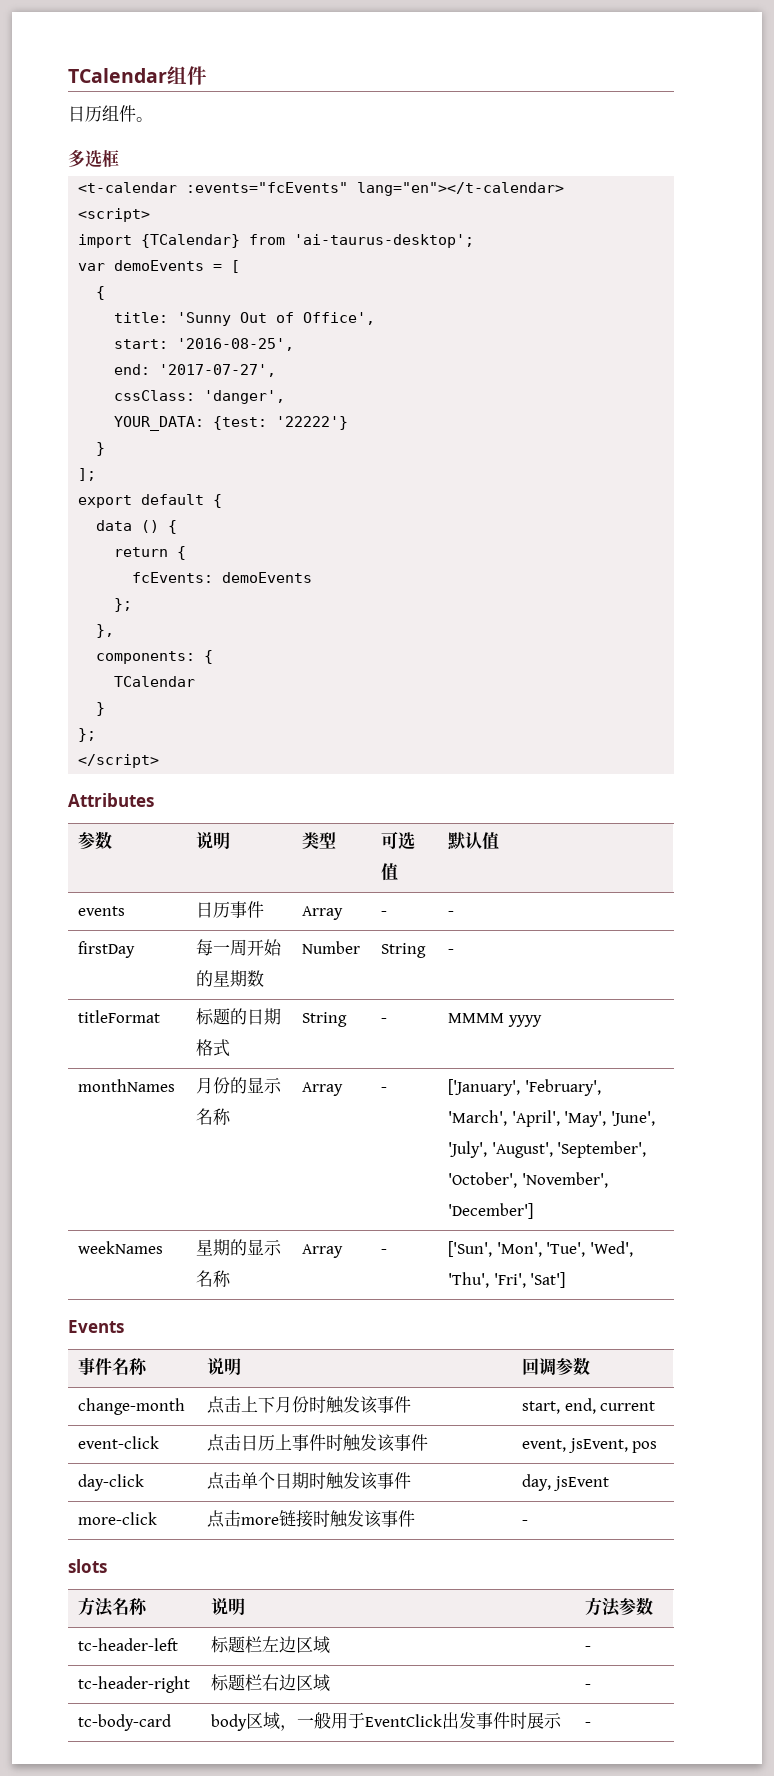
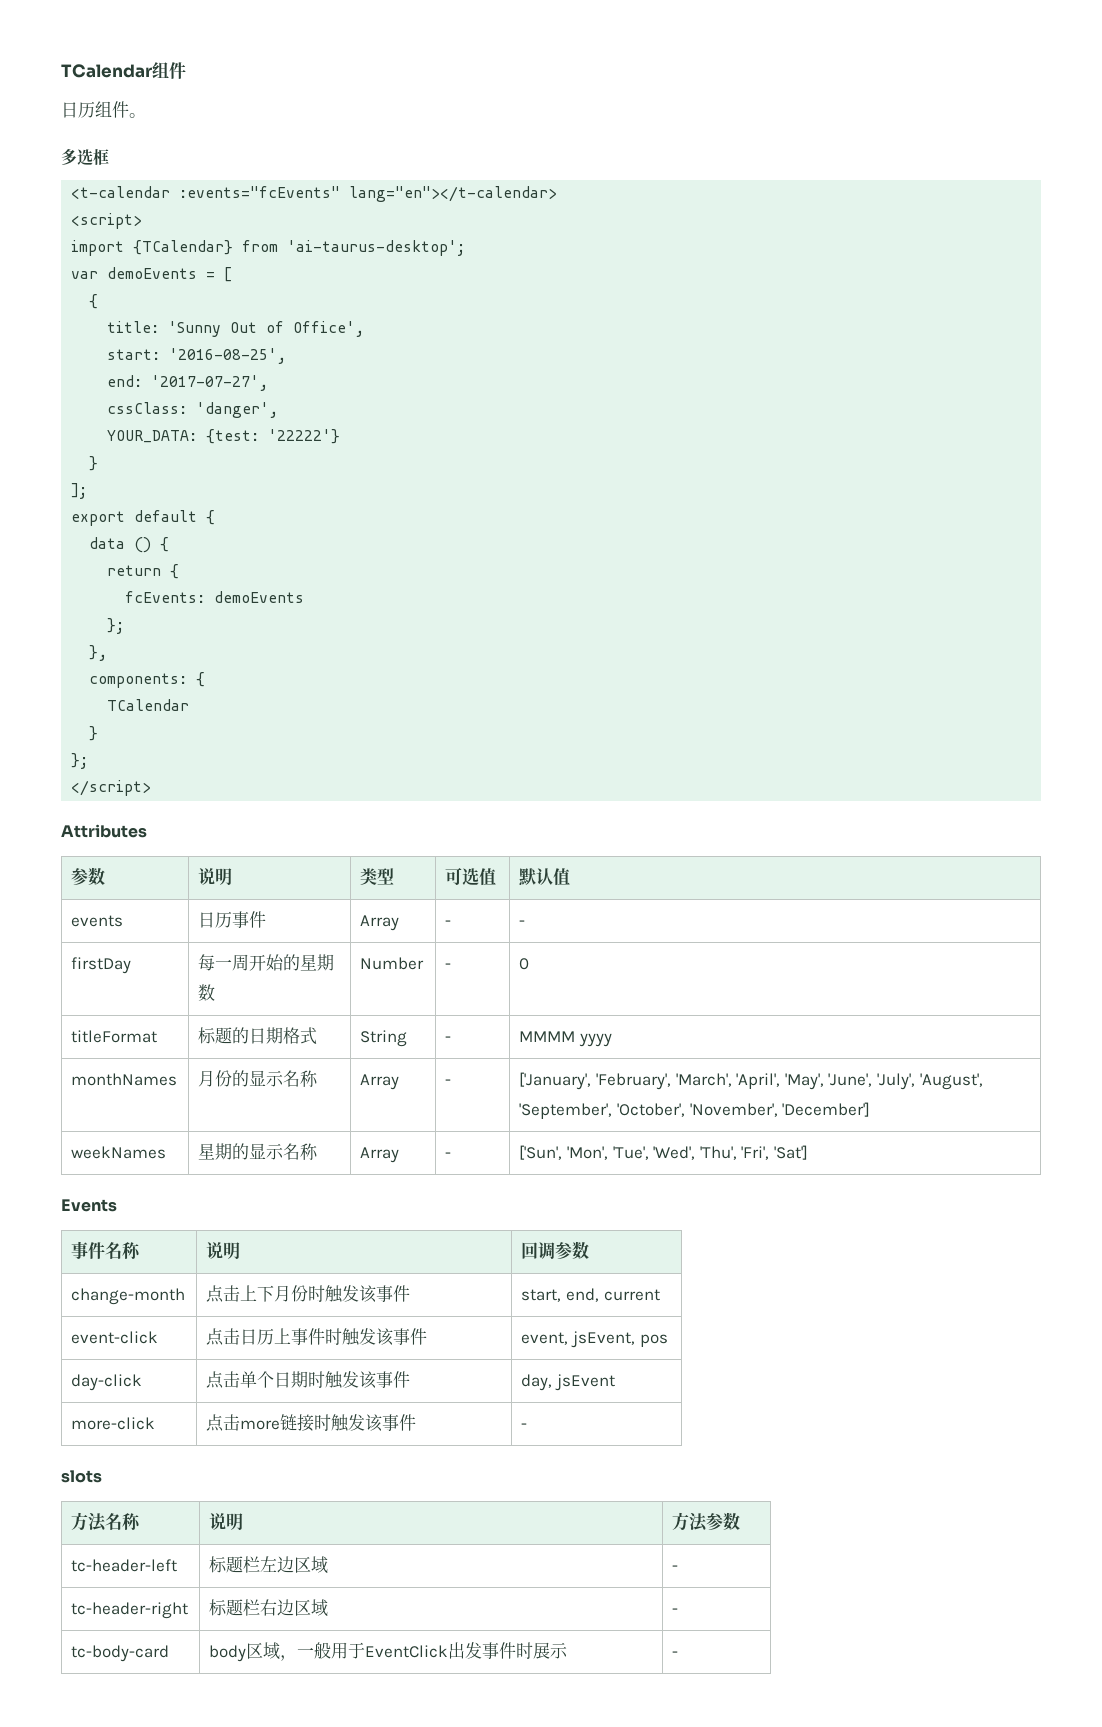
[381,943,427,958] [448,949,455,954] String | - -> [445,963,452,969] [519,958,530,970] - | 0

